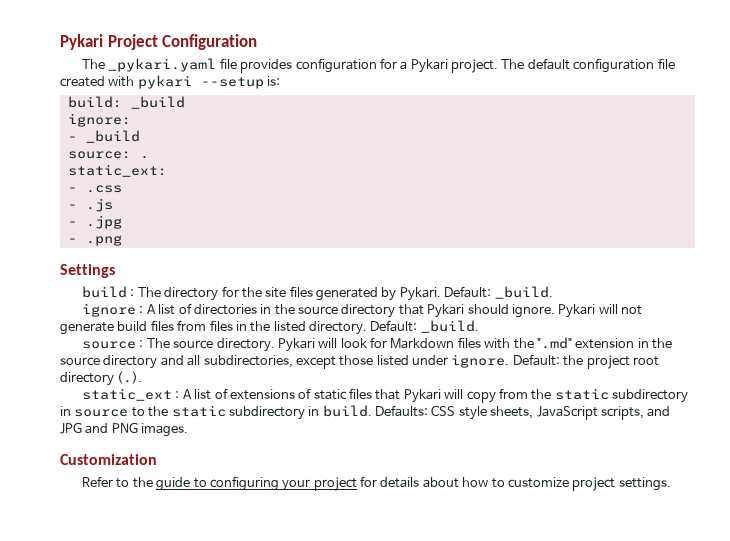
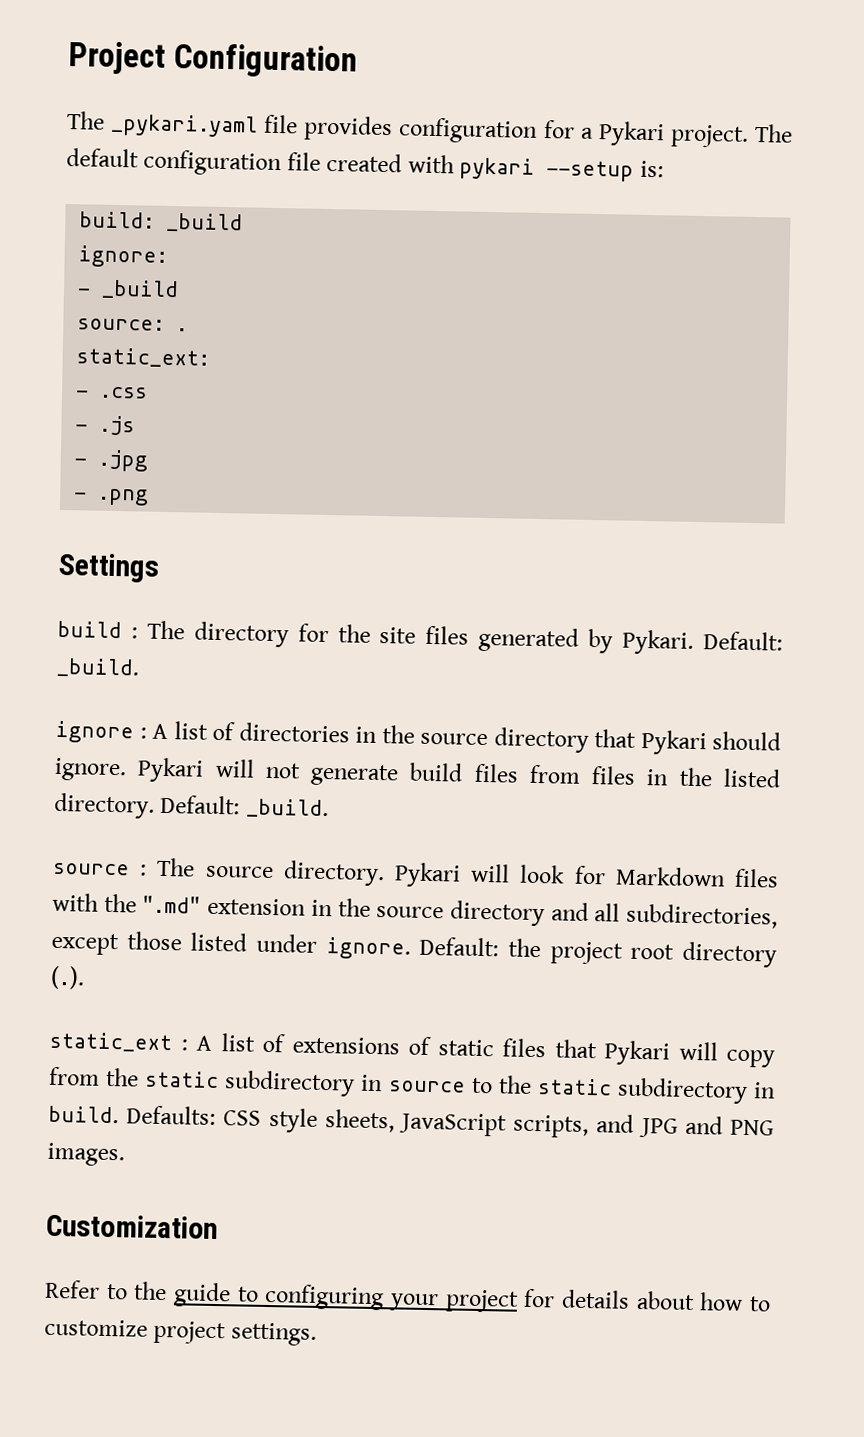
[60,34,103,50] Pykari -> (68, 58) none

